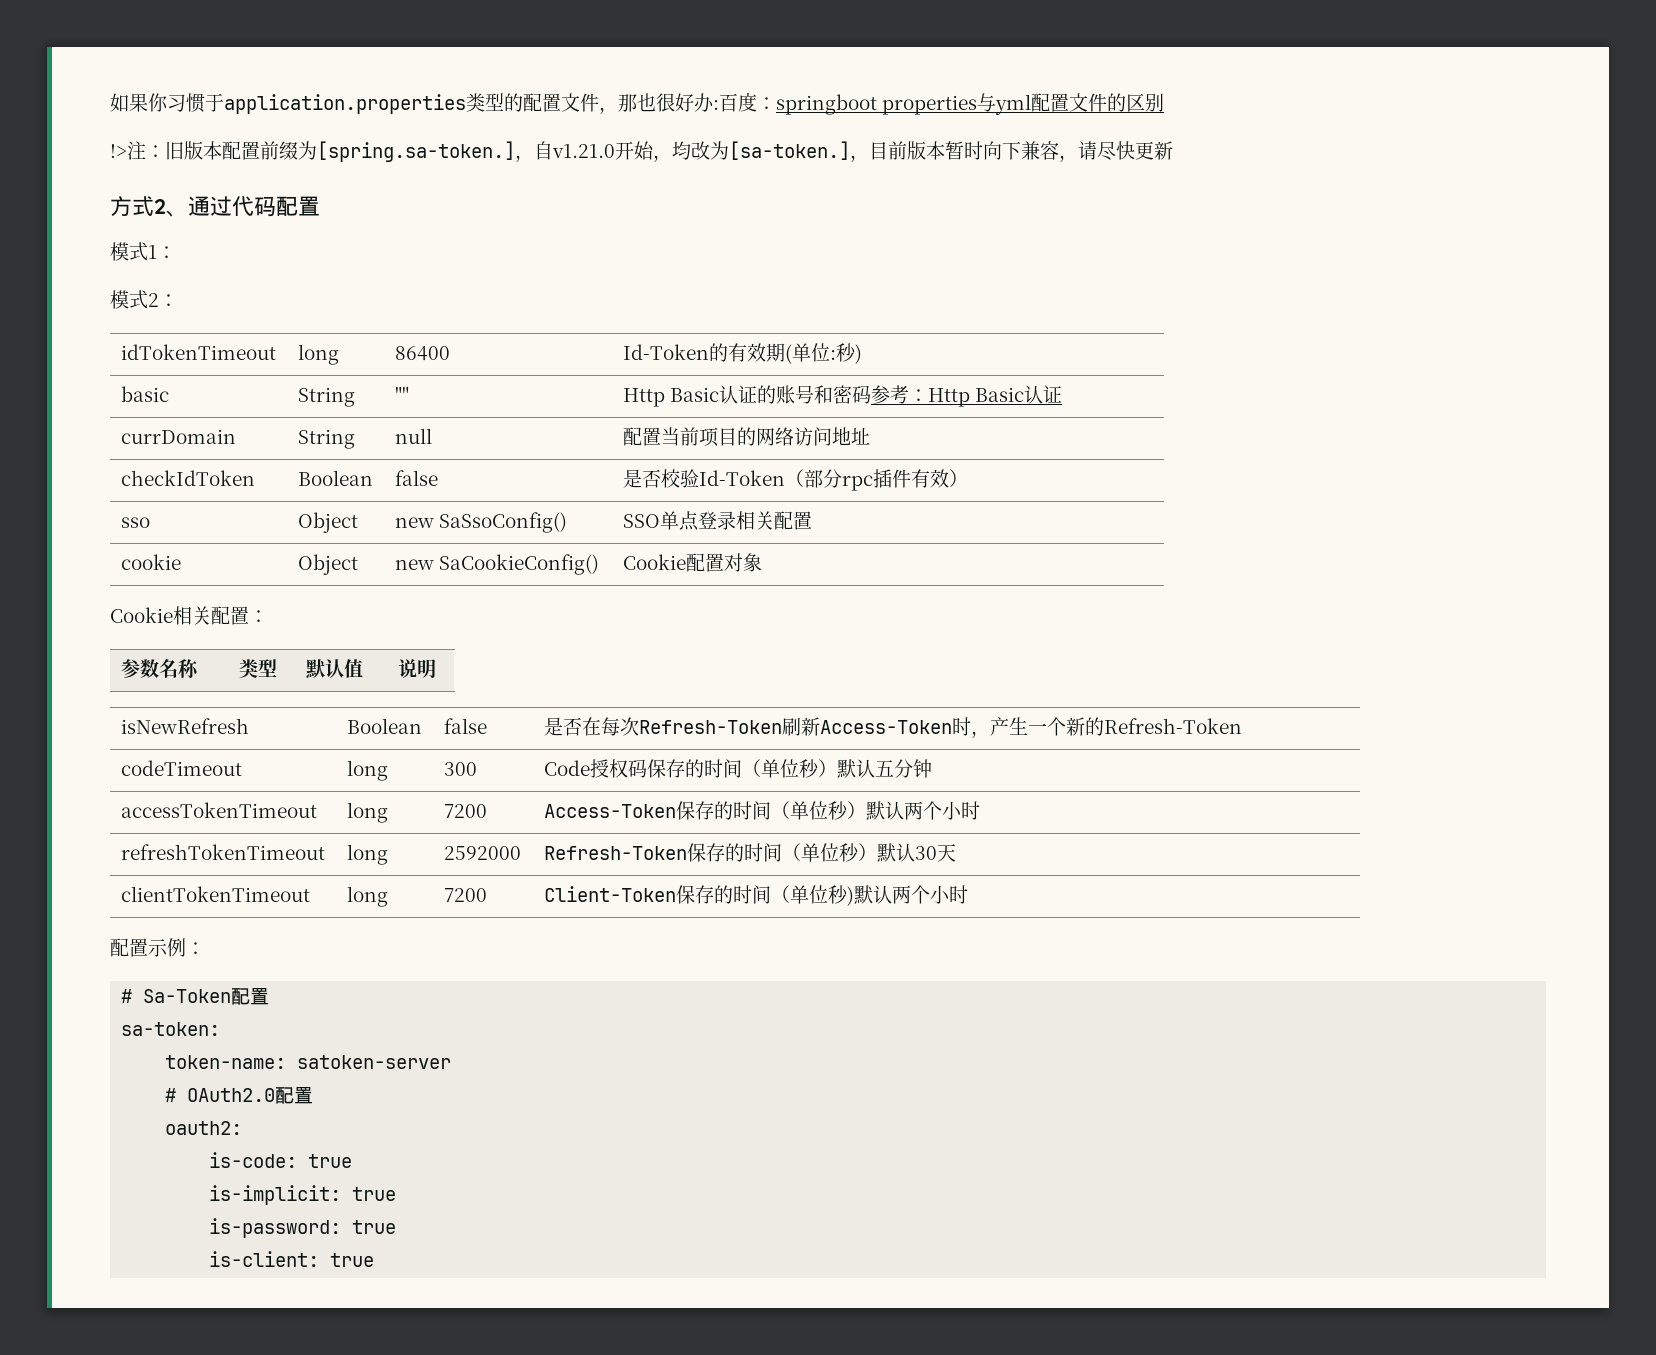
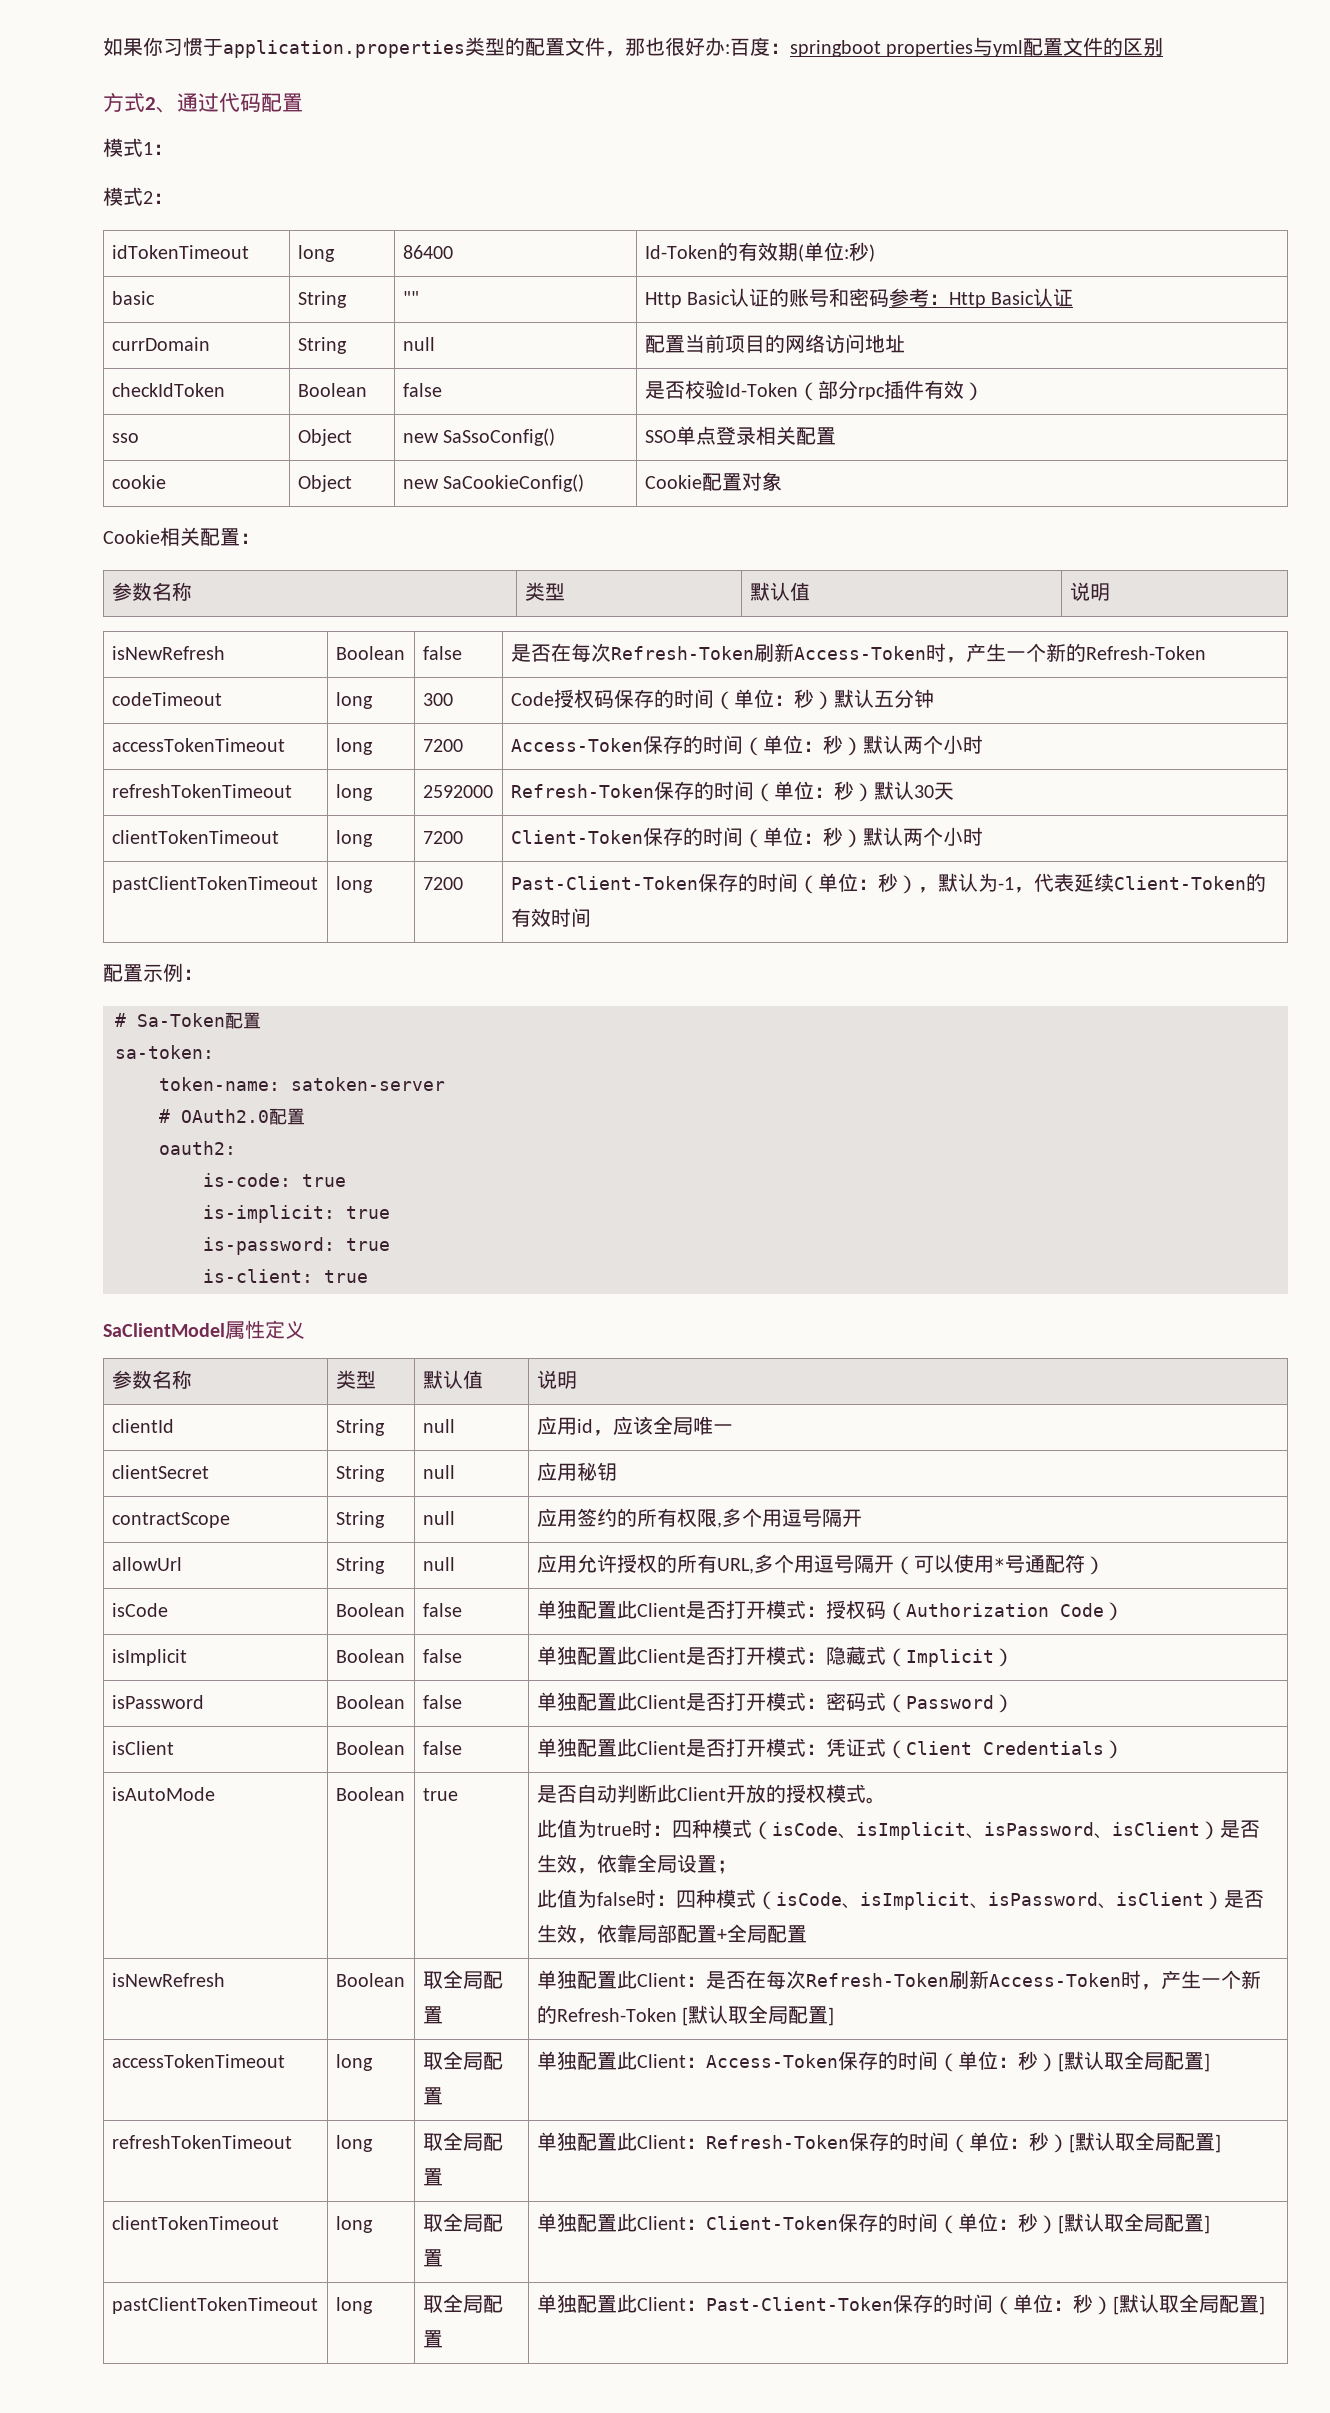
[110,141,1173,162] // !>注：旧版本配置前缀为[spring.sa-token.]，自v1.21.0开始，均改为[sa-token.]，目前版本暂时向下兼容，请尽快更新 -> (1164, 46) none
(799, 768) none -> [773,695,794,706] ：
(828, 810) none -> [802,741,823,752] ：
(839, 852) none -> [813,787,834,798] ：
[827,885,968,906] 秒)默认两个小时 -> [802,827,983,848] [111,876,318,893] [335,876,373,893] [422,877,463,890] [510,873,1266,894] [510,908,591,927] ：秒）默认两个小时 // pastClientTokenTimeout | long | 7200 | Past-Client-Token保存的时间（单位：秒），默认为-1，代表延续Client-Token的有效时间
(375, 1260) none -> [103,1320,305,1339] [111,1370,192,1389] [335,1370,376,1389] [422,1370,483,1389] [536,1370,577,1389] [111,1419,174,1433] [335,1419,385,1436] [422,1419,455,1433] [536,1416,733,1436] [111,1465,209,1479] [335,1465,385,1482] [422,1465,455,1479] [536,1462,617,1481] [111,1512,230,1528] [335,1511,385,1528] [422,1511,455,1525] [536,1508,862,1528] [111,1557,182,1571] [335,1557,385,1574] [422,1557,455,1571] [536,1554,1105,1575] [111,1603,168,1617] [335,1603,405,1617] [422,1603,462,1617] [536,1600,1124,1621] [111,1649,187,1666] [335,1649,405,1663] [422,1649,462,1663] [536,1646,1014,1667] [111,1695,204,1709] [335,1695,405,1709] [422,1695,462,1709] [536,1692,1014,1713] [111,1741,174,1755] [335,1741,405,1755] [422,1741,462,1755] [536,1738,1124,1759] [111,1787,215,1801] [335,1787,405,1801] [422,1788,458,1801] [536,1784,886,1804] [536,1819,1260,1840] [536,1854,737,1874] [536,1889,1264,1910] [536,1924,807,1944] [111,1973,225,1987] [335,1973,405,1987] [422,1970,503,1989] [422,2006,443,2024] [536,1970,1261,1990] [536,2005,834,2026] [111,2054,285,2068] [335,2054,373,2071] [422,2051,503,2070] [422,2087,443,2105] [536,2051,1210,2072] [111,2135,292,2149] [335,2135,373,2152] [422,2132,503,2151] [422,2168,443,2186] [536,2132,1221,2153] [111,2216,279,2230] [335,2216,373,2233] [422,2213,503,2232] [422,2249,443,2267] [536,2213,1210,2234] [111,2297,318,2314] [335,2297,373,2314] [422,2294,503,2313] [422,2330,443,2348] [536,2294,1265,2315] // SaClientModel属性定义 // 参数名称 | 类型 | 默认值 | 说明 // clientId | String | null | 应用id，应该全局唯一 // clientSecret | String | null | 应用秘钥 // contractScope | String | null | 应用签约的所有权限,多个用逗号隔开 // allowUrl | String | null | 应用允许授权的所有URL,多个用逗号隔开（可以使用*号通配符） // isCode | Boolean | false | 单独配置此Client是否打开模式：授权码（Authorization Code） // isImplicit | Boolean | false | 单独配置此Client是否打开模式：隐藏式（Implicit） // isPassword | Boolean | false | 单独配置此Client是否打开模式：密码式（Password） // isClient | Boolean | false | 单独配置此Client是否打开模式：凭证式（Client Credentials） // isAutoMode | Boolean | true | 是否自动判断此Client开放的授权模式。 // 此值为true时：四种模式（isCode、isImplicit、isPassword、isClient）是否生效，依靠全局设置； // 此值为false时：四种模式（isCode、isImplicit、isPassword、isClient）是否生效，依靠局部配置+全局配置 // isNewRefresh | Boolean | 取全局配置 | 单独配置此Client：是否在每次Refresh-Token刷新Access-Token时，产生一个新的Refresh-Token [默认取全局配置] // accessTokenTimeout | long | 取全局配置 | 单独配置此Client：Access-Token保存的时间（单位：秒）[默认取全局配置] // refreshTokenTimeout | long | 取全局配置 | 单独配置此Client：Refresh-Token保存的时间（单位：秒）[默认取全局配置] // clientTokenTimeout | long | 取全局配置 | 单独配置此Client：Client-Token保存的时间（单位：秒）[默认取全局配置] // pastClientTokenTimeout | long | 取全局配置 | 单独配置此Client：Past-Client-Token保存的时间（单位：秒）[默认取全局配置]

